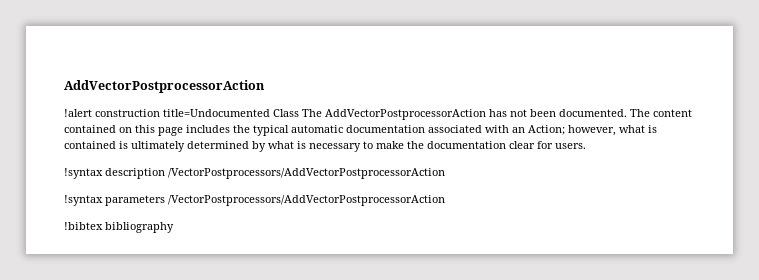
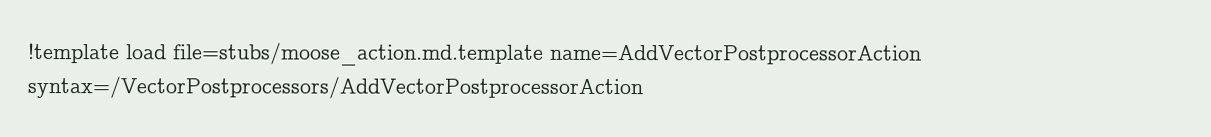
[64,80,265,93] [64,109,692,120] [64,125,657,136] [64,141,586,152] [64,168,445,179] [64,195,445,206] [64,222,174,233] AddVectorPostprocessorAction // !alert construction title=Undocumented Class The AddVectorPostprocessorAction has not been documented. The content contained on this page includes the typical automatic documentation associated with an Action; however, what is contained is ultimately determined by what is necessary to make the documentation clear for users. // !syntax description /VectorPostprocessors/AddVectorPostprocessorAction // !syntax parameters /VectorPostprocessors/AddVectorPostprocessorAction // !bibtex bibliography -> [28,42,922,66] [27,75,643,100] !template load file=stubs/moose_action.md.template name=AddVectorPostprocessorAction syntax=/VectorPostprocessors/AddVectorPostprocessorAction

